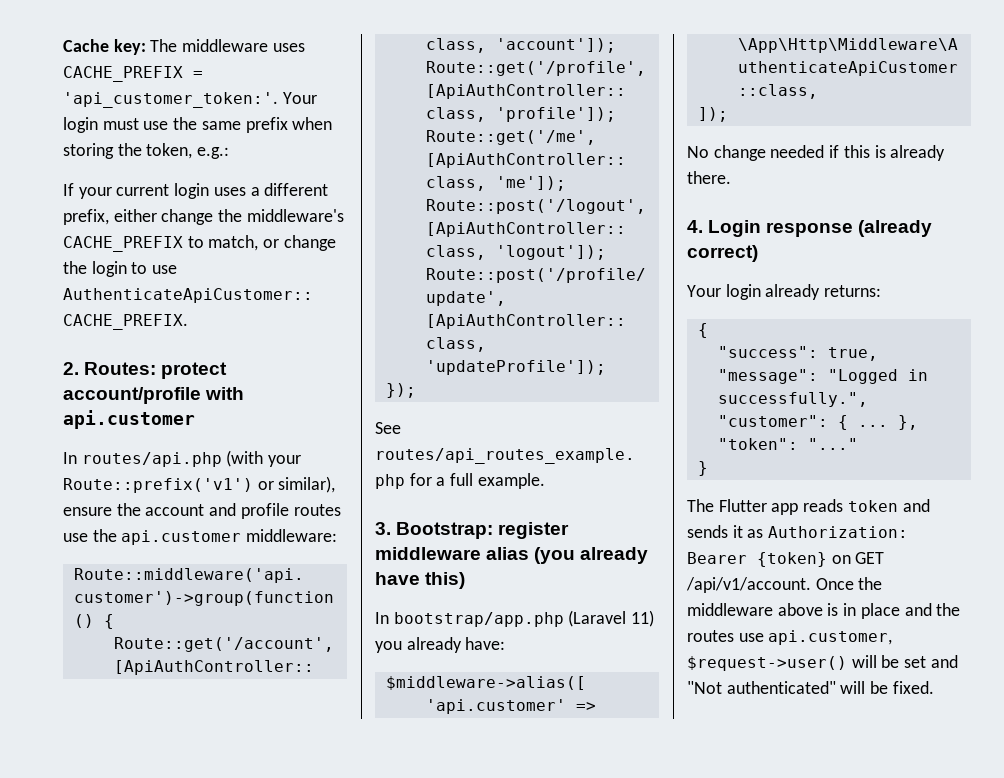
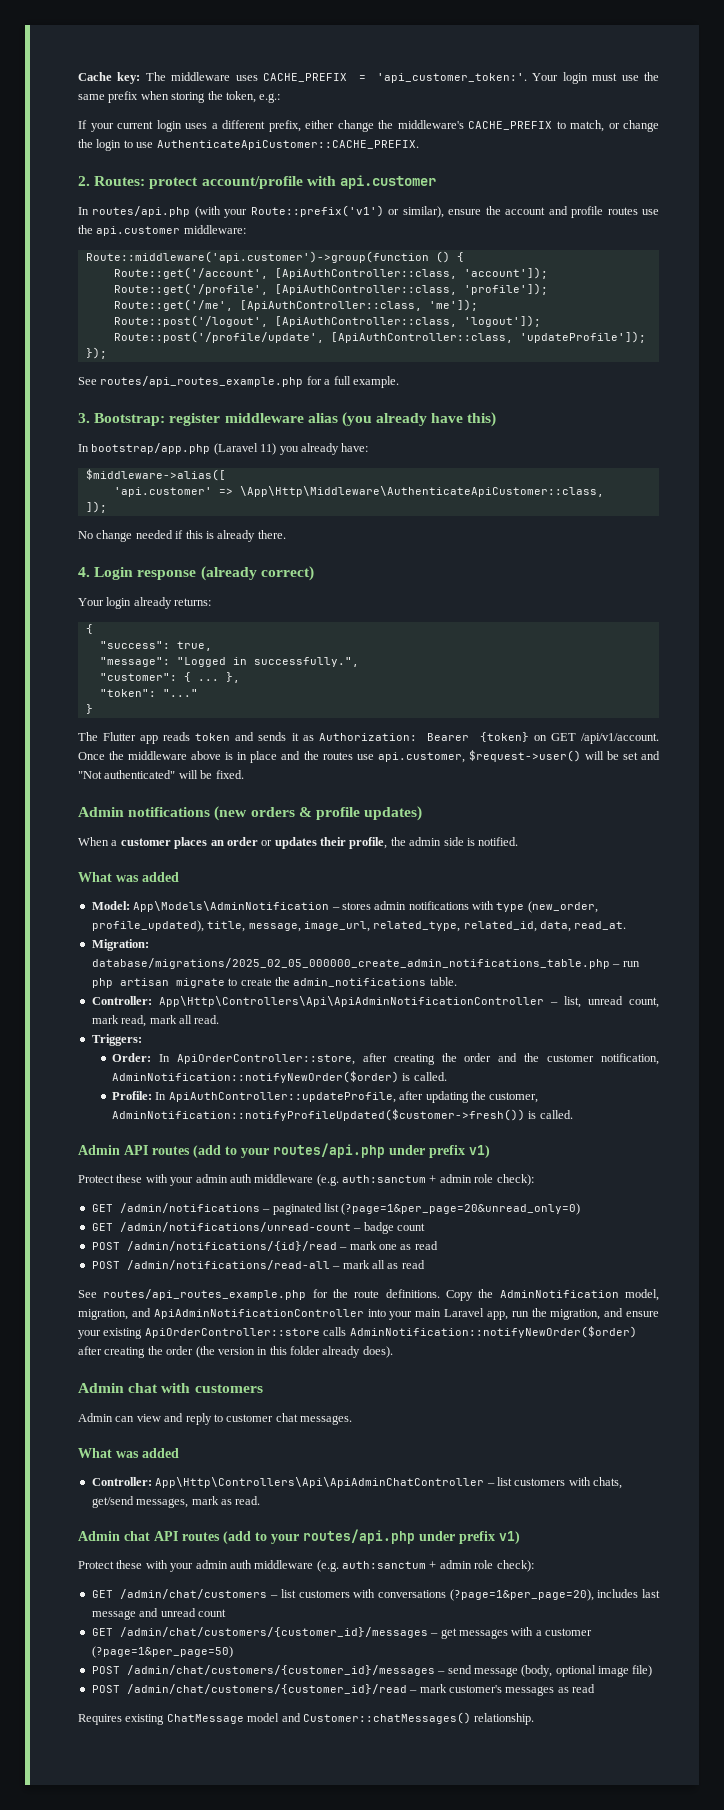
(934, 687) none -> [78,806,423,821] [78,837,519,849] [78,872,179,882] [91,901,598,913] [91,920,627,932] [91,939,149,951] [91,958,640,969] [91,977,457,988] [91,996,659,1008] [91,1015,220,1027] [91,1034,142,1046] [112,1053,659,1065] [112,1071,447,1083] [112,1091,539,1103] [112,1109,573,1121] [78,1143,490,1158] [78,1174,534,1186] [91,1203,581,1215] [91,1222,425,1234] [91,1241,438,1251] [91,1260,425,1270] [78,1289,659,1301] [78,1308,659,1320] [78,1326,637,1339] [78,1346,393,1358] [78,1383,263,1393] [78,1413,352,1425] [78,1448,179,1458] [91,1477,622,1489] [91,1496,261,1508] [78,1529,520,1544] [78,1560,534,1572] [91,1589,660,1601] [91,1608,226,1620] [91,1627,592,1639] [91,1646,233,1658] [91,1665,653,1677] [91,1684,595,1696] [78,1712,535,1725] // Admin notifications (new orders & profile updates) // When a customer places an order or updates their profile, the admin side is notified. // What was added // Model: App\Models\AdminNotification – stores admin notifications with type (new_order, profile_updated), title, message, image_url, related_type, related_id, data, read_at. // Migration: database/migrations/2025_02_05_000000_create_admin_notifications_table.php – run php artisan migrate to create the admin_notifications table. // Controller: App\Http\Controllers\Api\ApiAdminNotificationController – list, unread count, mark read, mark all read. // Triggers: // Order: In ApiOrderController::store, after creating the order and the customer notification, AdminNotification::notifyNewOrder($order) is called. // Profile: In ApiAuthController::updateProfile, after updating the customer, AdminNotification::notifyProfileUpdated($customer->fresh()) is called. // Admin API routes (add to your routes/api.php under prefix v1) // Protect these with your admin auth middleware (e.g. auth:sanctum + admin role check): // GET /admin/notifications – paginated list (?page=1&per_page=20&unread_only=0) // GET /admin/notifications/unread-count – badge count // POST /admin/notifications/{id}/read – mark one as read // POST /admin/notifications/read-all – mark all as read // See routes/api_routes_example.php for the route definitions. Copy the AdminNotification model, migration, and ApiAdminNotificationController into your main Laravel app, run the migration, and ensure your existing ApiOrderController::store calls AdminNotification::notifyNewOrder($order) after creating the order (the version in this folder already does). // Admin chat with customers // Admin can view and reply to customer chat messages. // What was added // Controller: App\Http\Controllers\Api\ApiAdminChatController – list customers with chats, get/send messages, mark as read. // Admin chat API routes (add to your routes/api.php under prefix v1) // Protect these with your admin auth middleware (e.g. auth:sanctum + admin role check): // GET /admin/chat/customers – list customers with conversations (?page=1&per_page=20), includes last message and unread count // GET /admin/chat/customers/{customer_id}/messages – get messages with a customer (?page=1&per_page=50) // POST /admin/chat/customers/{customer_id}/messages – send message (body, optional image file) // POST /admin/chat/customers/{customer_id}/read – mark customer's messages as read // Requires existing ChatMessage model and Customer::chatMessages() relationship.

